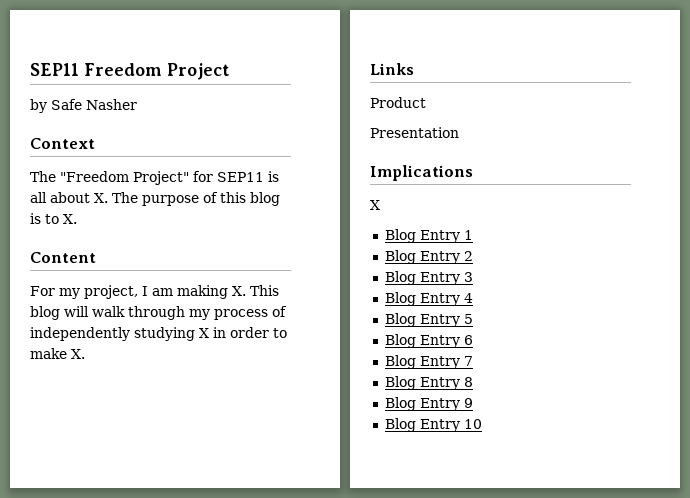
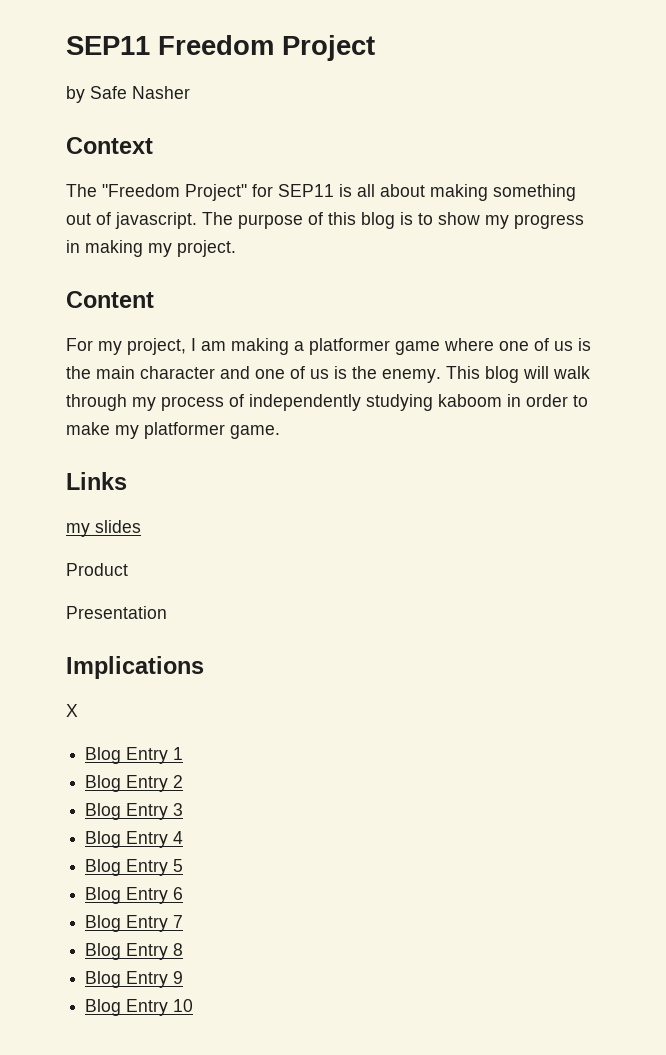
[94,193,108,203] X. -> [430,184,576,201] [66,212,197,229] making something out of javascript.
[63,214,77,224] X. -> [438,212,584,229] [66,240,236,257] show my progress in making my project.
[232,286,246,296] X. -> [294,338,591,355] [66,366,441,383] a platformer game where one of us is the main character and one of us is the enemy.
[199,328,209,338] X -> [438,394,502,407] kaboom
[71,349,85,359] X. -> [115,422,280,439] my platformer game.
(414, 69) none -> [66,520,141,537] // my slides

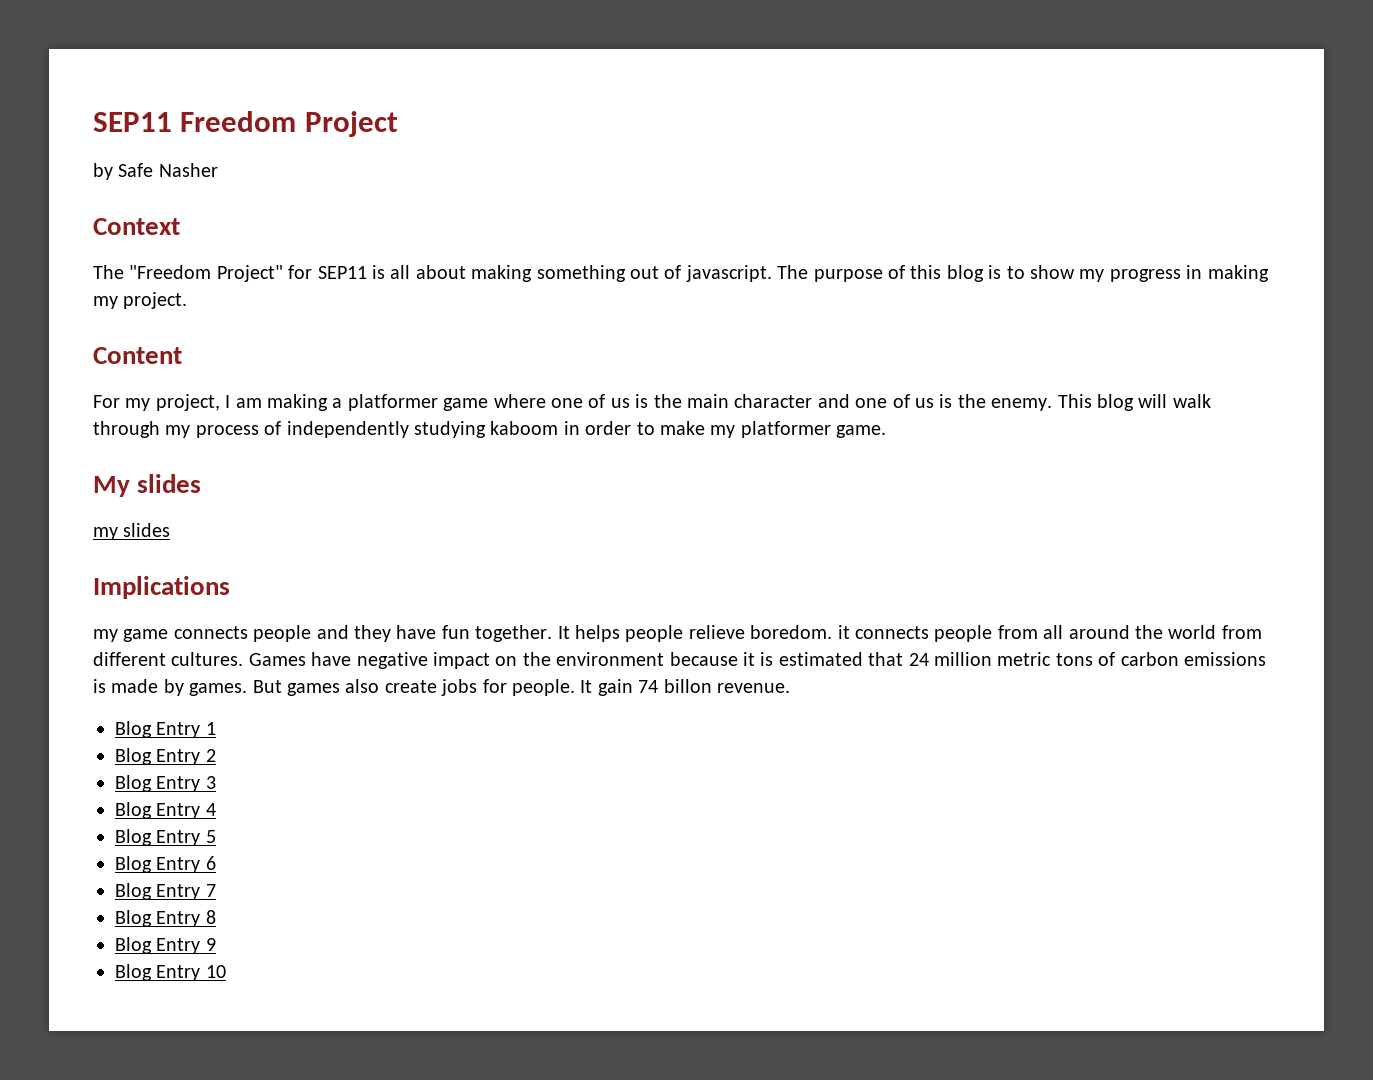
[66,472,127,490] Links -> [93,474,202,497] My slides
[66,563,128,576] [66,606,167,619] // Product // Presentation -> (171, 530) none
[66,704,78,717] X -> [93,625,1262,642] [93,652,1266,669] [93,679,790,696] my game connects people and they have fun together. It helps people relieve boredom. it connects people from all around the world from different cultures. Games have negative impact on the environment because it is estimated that 24 million metric tons of carbon emissions is made by games. But games also create jobs for people. It gain 74 billon revenue.

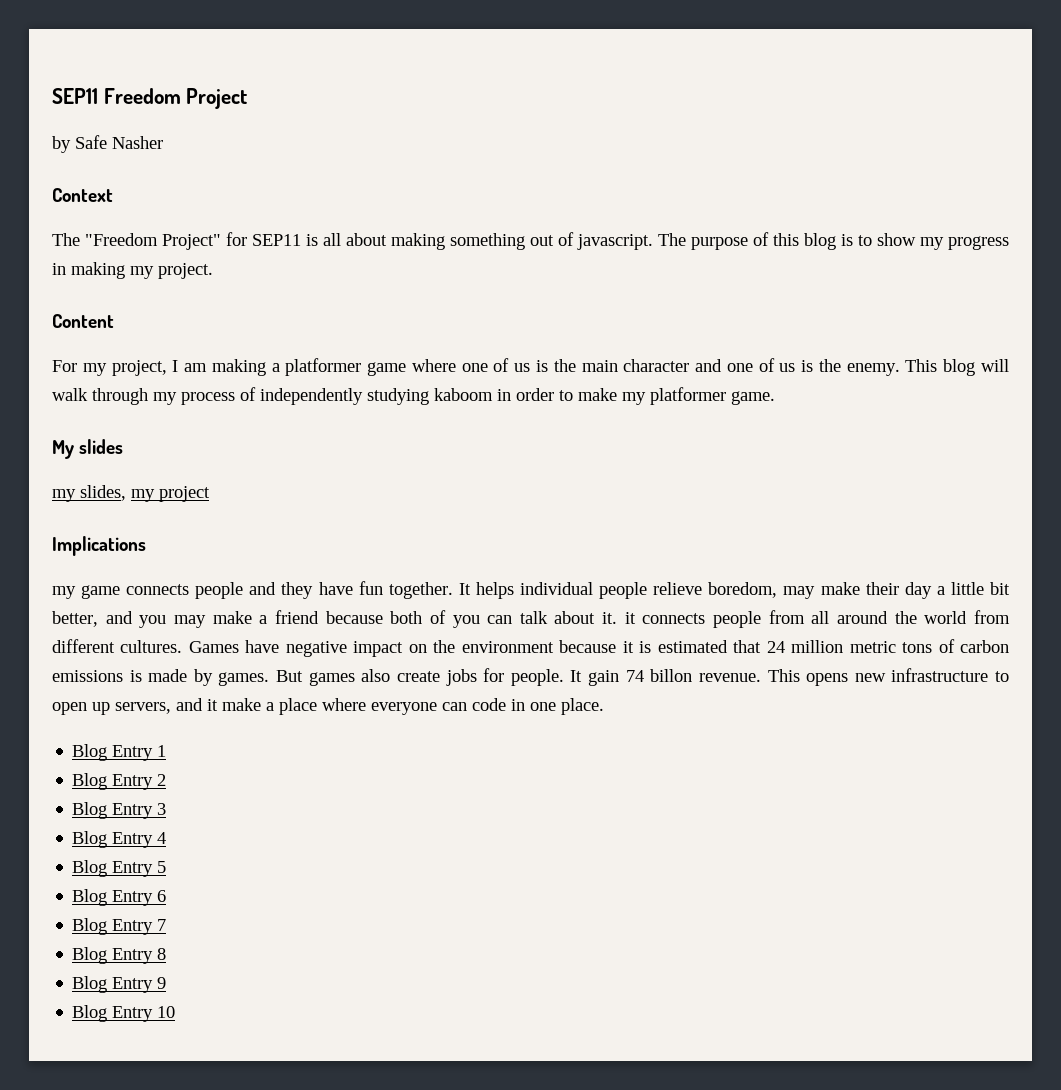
[123,523,171,537] slides -> [80,485,210,502] slides, my project
(620, 633) none -> [520,582,594,595] individual
[750,625,833,639] boredom. -> [708,582,1010,599] [52,610,618,628] boredom, may make their day a little bit better, and you may make a friend because both of you can talk about it.
(790, 688) none -> [767,668,1009,686] [52,698,604,715] This opens new infrastructure to open up servers, and it make a place where everyone can code in one place.

